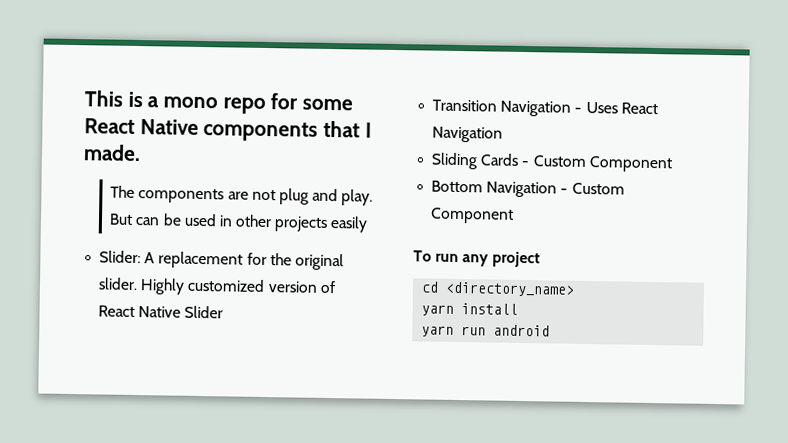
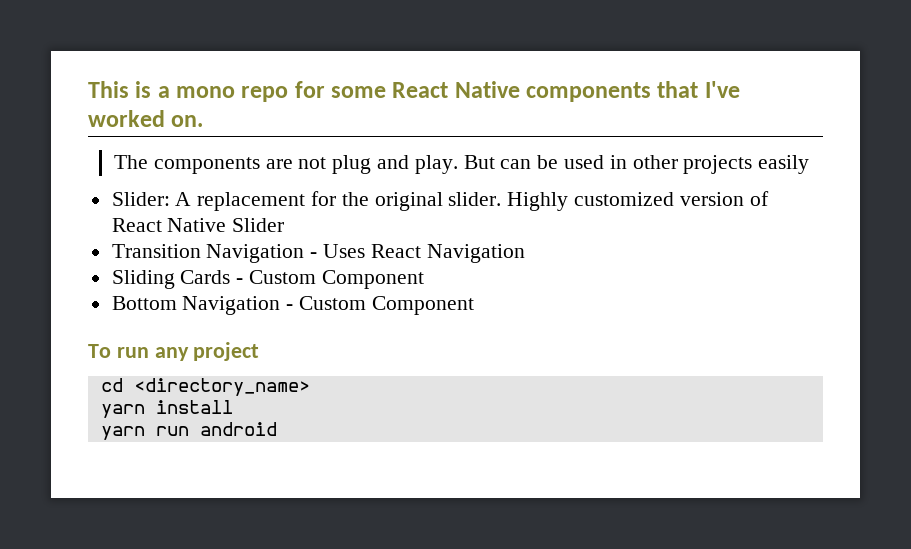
[364,122,372,138] [83,144,141,162] I made. -> [704,81,740,98] [88,110,204,127] I've worked on.

